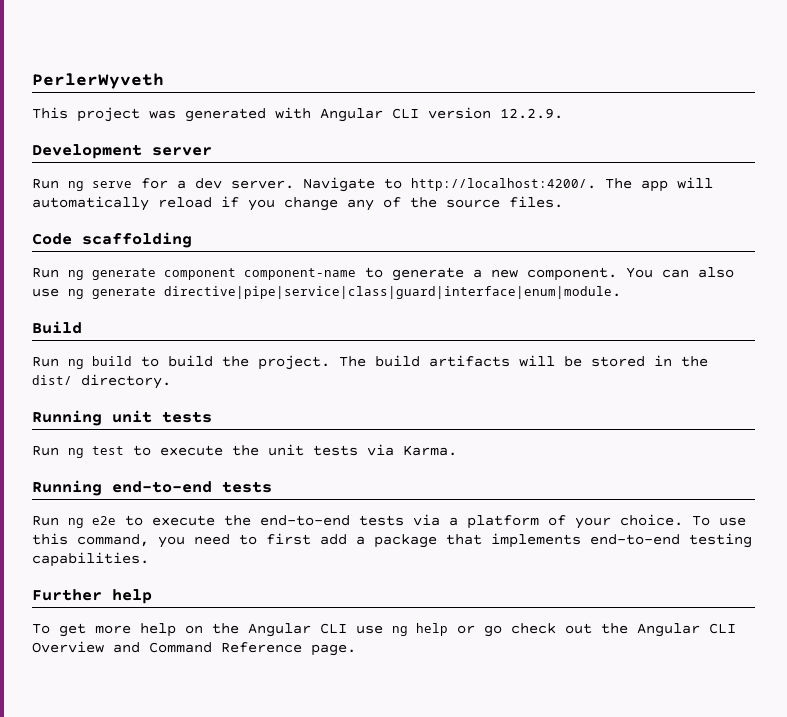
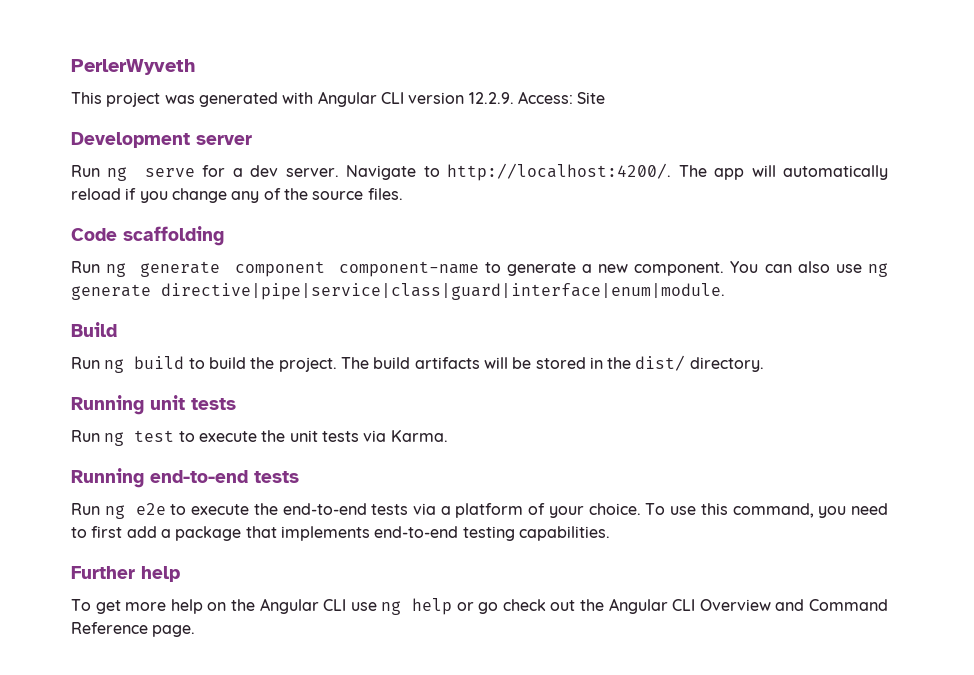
(563, 113) none -> [517,91,606,104] Access: Site

